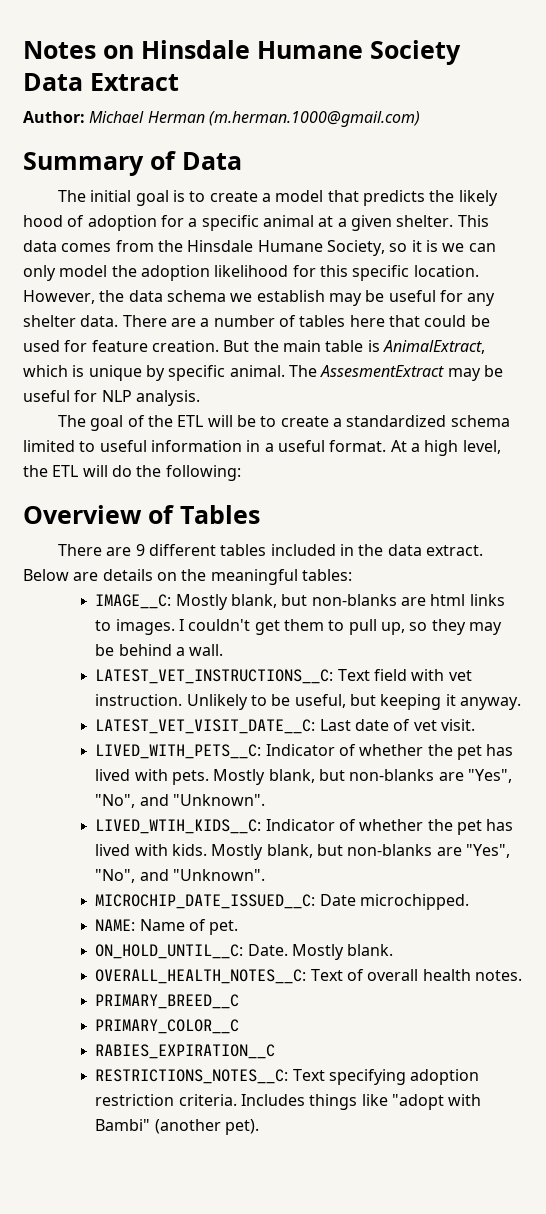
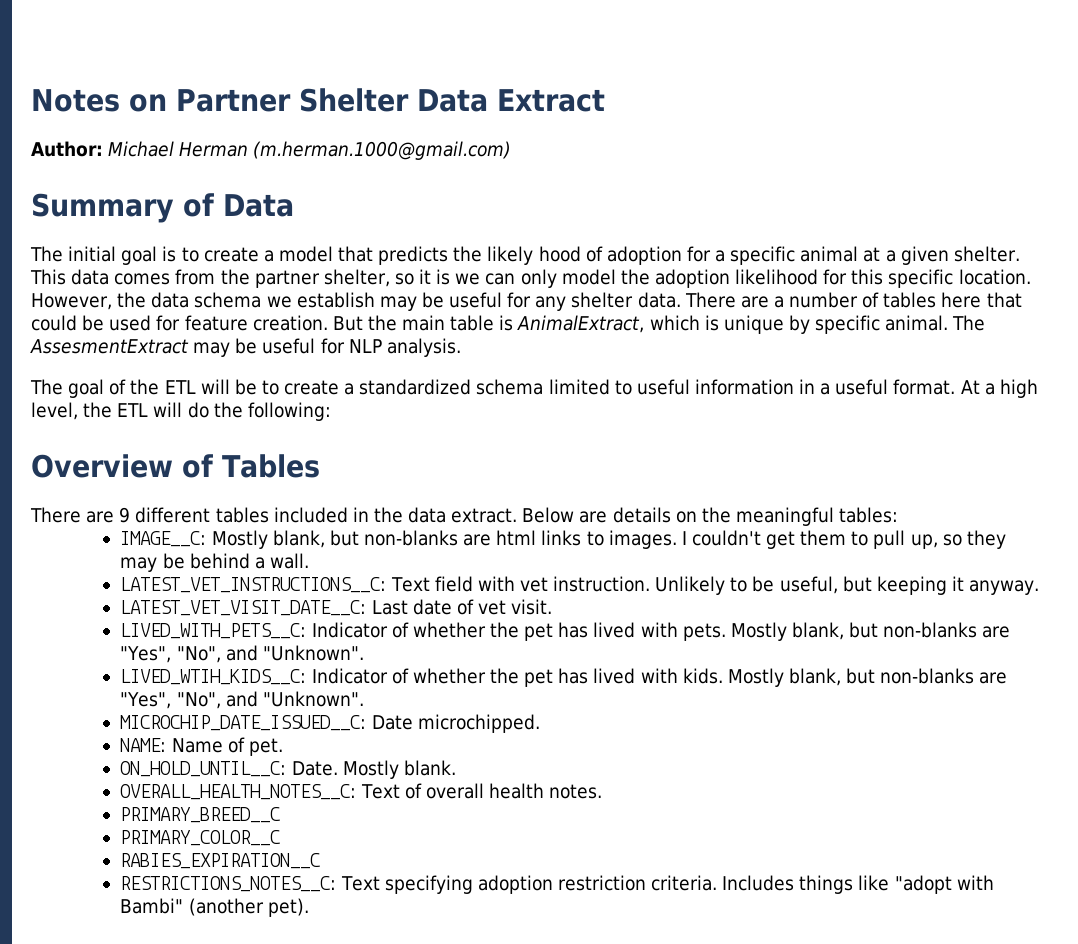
[141,40,461,65] Hinsdale Humane Society -> [176,88,409,112] Partner Shelter
[187,240,385,256] Hinsdale Humane Society, -> [254,269,390,288] partner shelter,

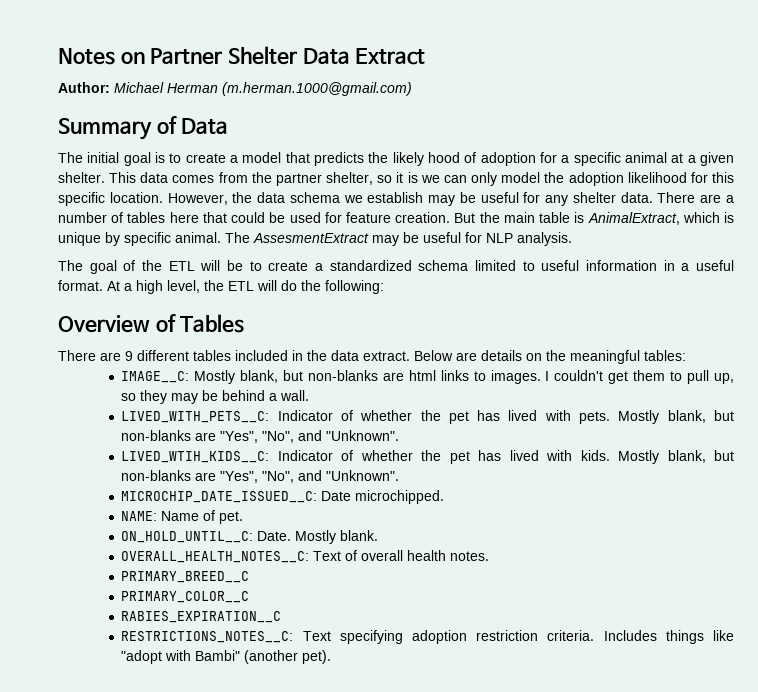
[120,576,1040,595] [120,599,553,616] // LATEST_VET_INSTRUCTIONS__C: Text field with vet instruction. Unlikely to be useful, but keeping it anyway. // LATEST_VET_VISIT_DATE__C: Last date of vet visit. -> (310, 395) none

